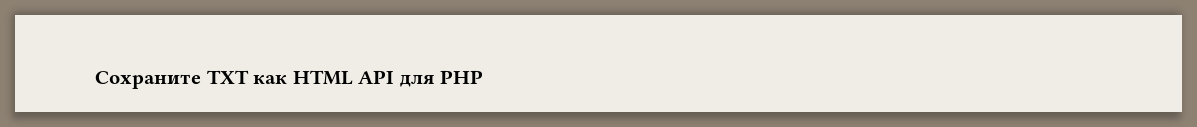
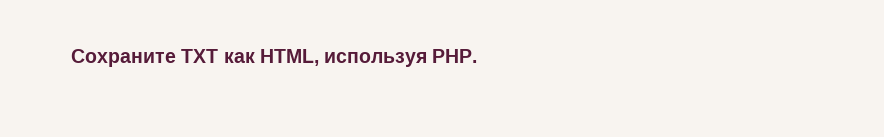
[292,70,484,87] HTML API для PHP -> [259,49,478,67] HTML, используя PHP.

